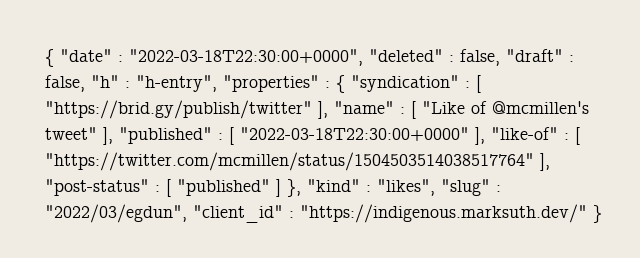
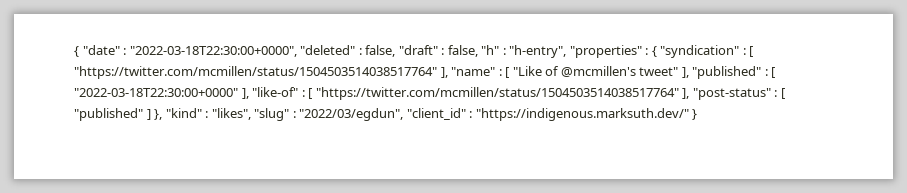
[45,100,312,119] "https://brid.gy/publish/twitter" -> [74,66,437,79] "https://twitter.com/mcmillen/status/1504503514038517764"

